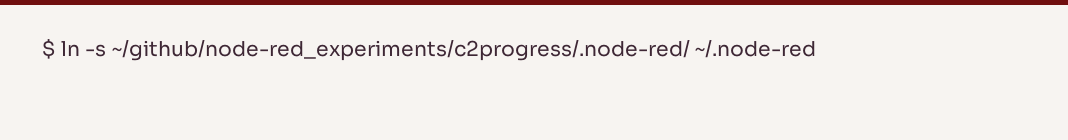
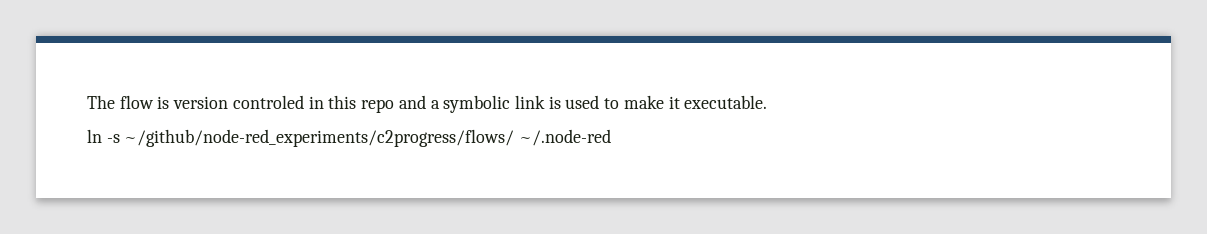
[42,39,55,59] $ -> [87,95,768,113] The flow is version controled in this repo and a symbolic link is used to make it executable. //
[111,40,690,61] ~/github/node-red_experiments/c2progress/.node-red/ -> [124,129,515,147] ~/github/node-red_experiments/c2progress/flows/

